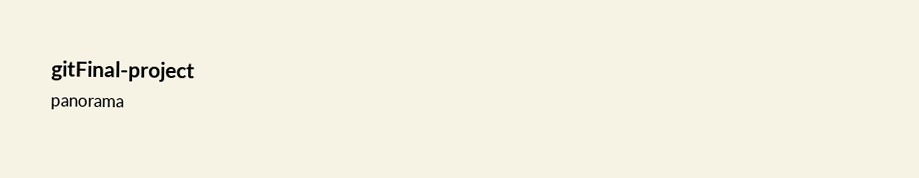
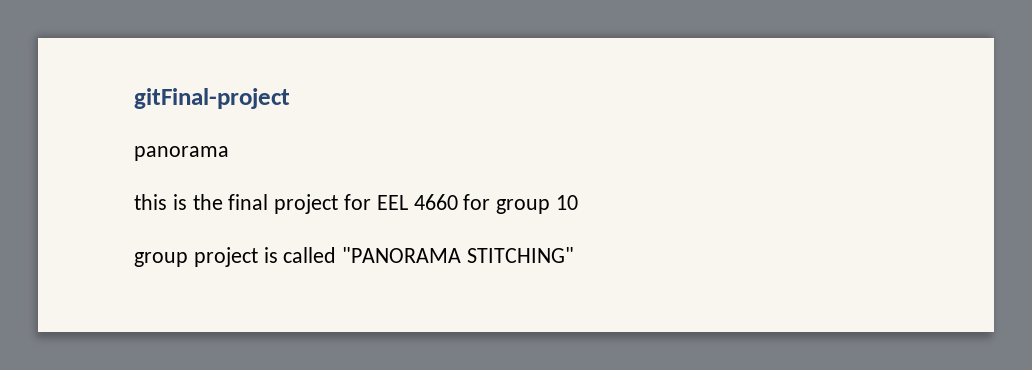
(124, 104) none -> [134,194,579,214] [134,247,575,267] // this is the final project for EEL 4660 for group 10 // group project is called "PANORAMA STITCHING"

